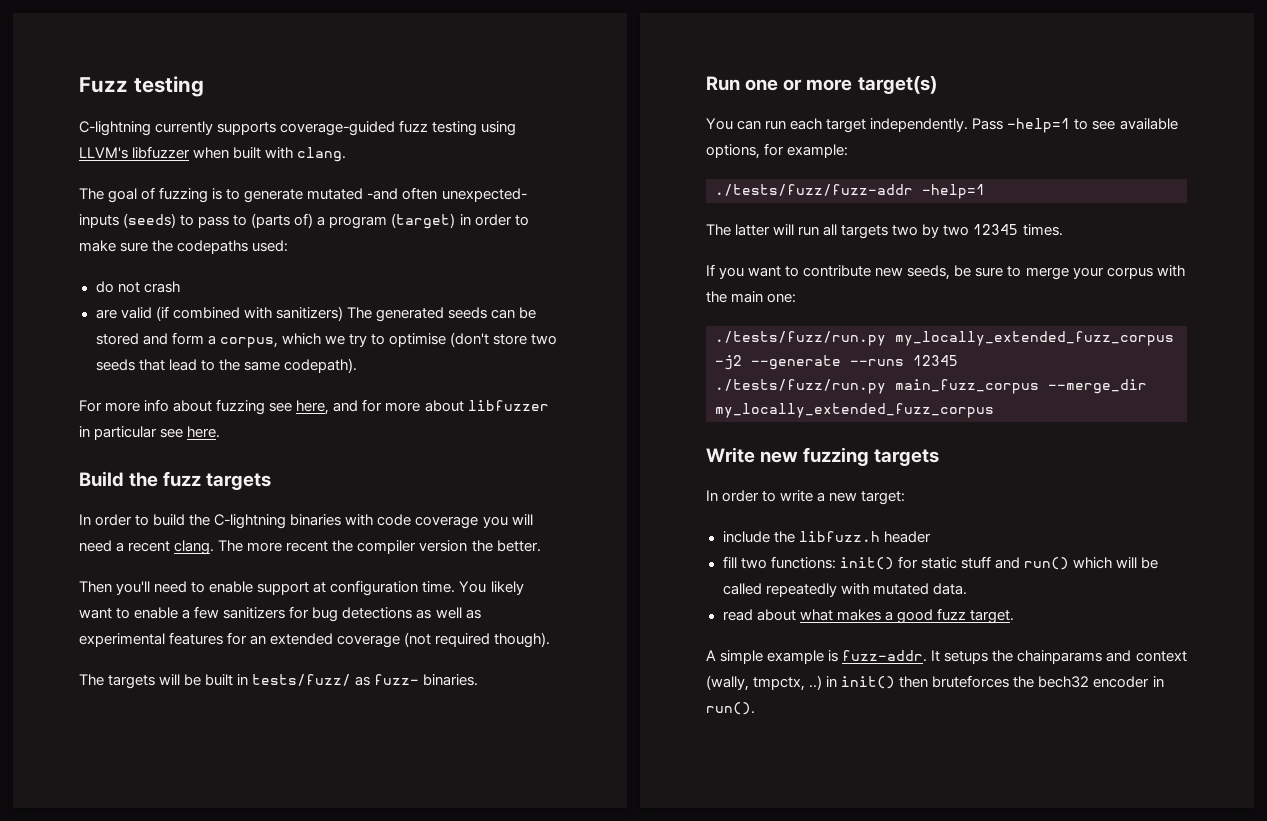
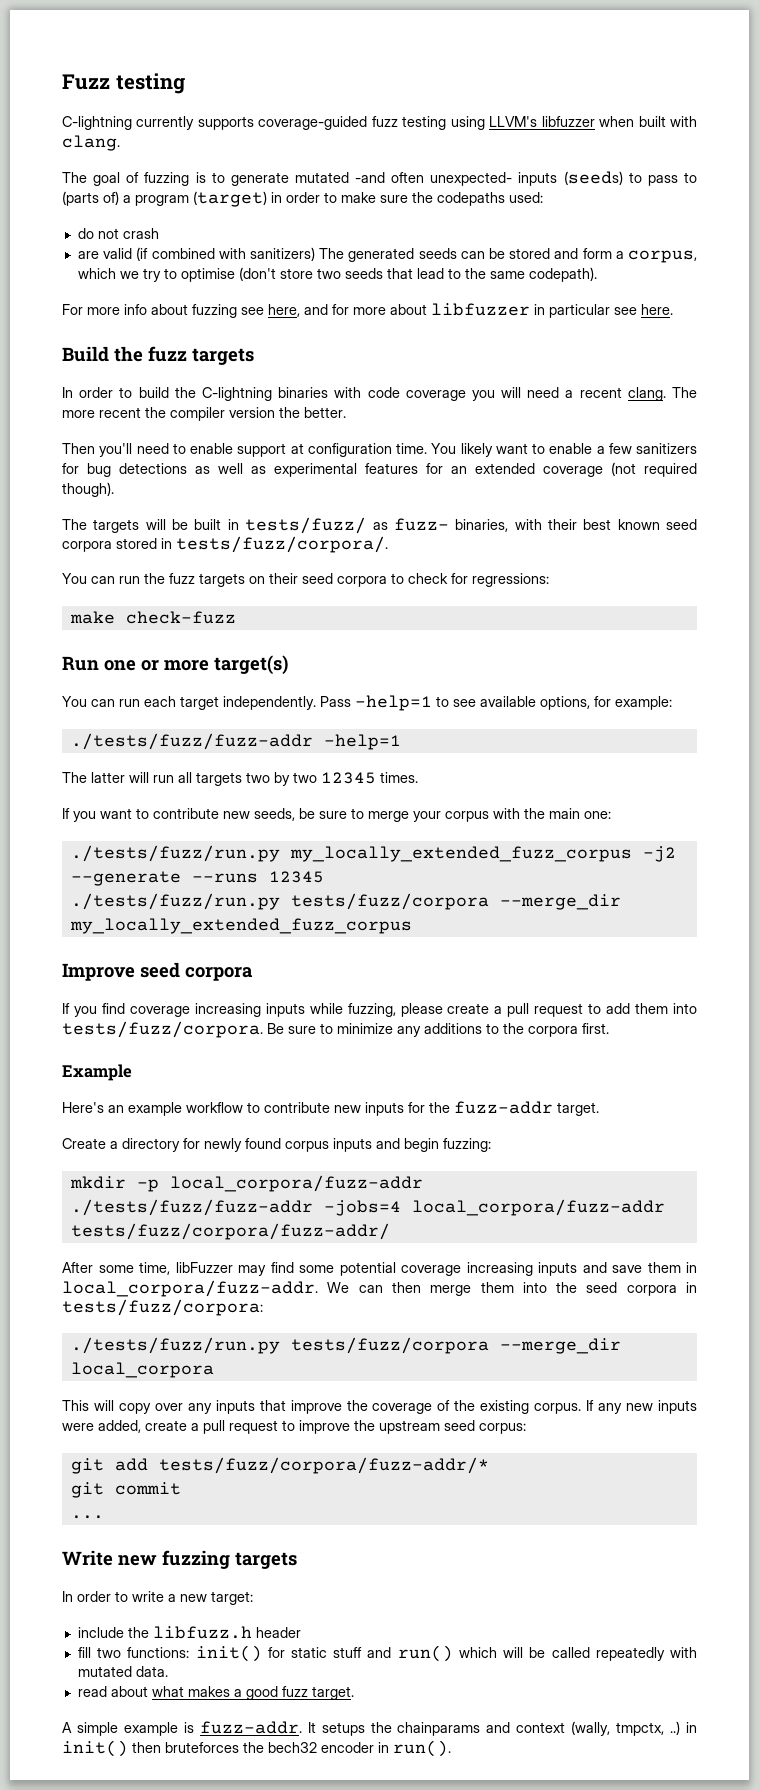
[423,674,479,686] binaries. -> [455,519,697,532] [62,536,388,553] [62,573,549,587] [69,611,236,624] binaries, with their best known seed corpora stored in tests/fuzz/corpora/. // You can run the fuzz targets on their seed corpora to check for regressions: // make check-fuzz
[895,379,1039,394] main_fuzz_corpus -> [290,893,489,910] tests/fuzz/corpora
(994, 410) none -> [62,962,253,981] [62,1003,697,1017] [62,1021,609,1038] [62,1064,132,1081] [62,1101,599,1116] [62,1138,491,1152] [69,1175,423,1192] [70,1199,665,1216] [70,1223,390,1240] [62,1262,697,1276] [62,1280,697,1297] [62,1299,263,1316] [70,1337,621,1354] [70,1362,214,1378] [62,1400,698,1414] [62,1420,526,1434] [70,1457,489,1474] [70,1482,181,1498] [70,1515,104,1519] // Improve seed corpora // If you find coverage increasing inputs while fuzzing, please create a pull request to add them into tests/fuzz/corpora. Be sure to minimize any additions to the corpora first. // Example // Here's an example workflow to contribute new inputs for the fuzz-addr target. // Create a directory for newly found corpus inputs and begin fuzzing: // mkdir -p local_corpora/fuzz-addr // ./tests/fuzz/fuzz-addr -jobs=4 local_corpora/fuzz-addr tests/fuzz/corpora/fuzz-addr/ // After some time, libFuzzer may find some potential coverage increasing inputs and save them in local_corpora/fuzz-addr. We can then merge them into the seed corpora in tests/fuzz/corpora: // ./tests/fuzz/run.py tests/fuzz/corpora --merge_dir local_corpora // This will copy over any inputs that improve the coverage of the existing corpus. If any new inputs were added, create a pull request to improve the upstream seed corpus: // git add tests/fuzz/corpora/fuzz-addr/* // git commit // ...

